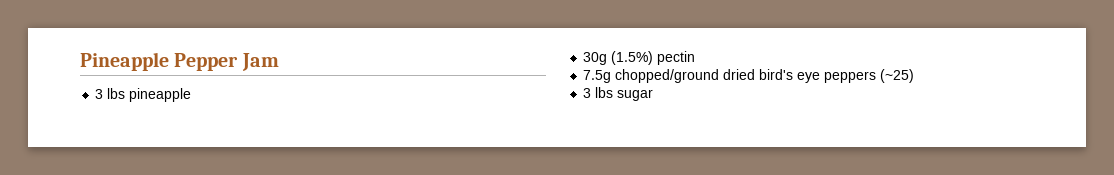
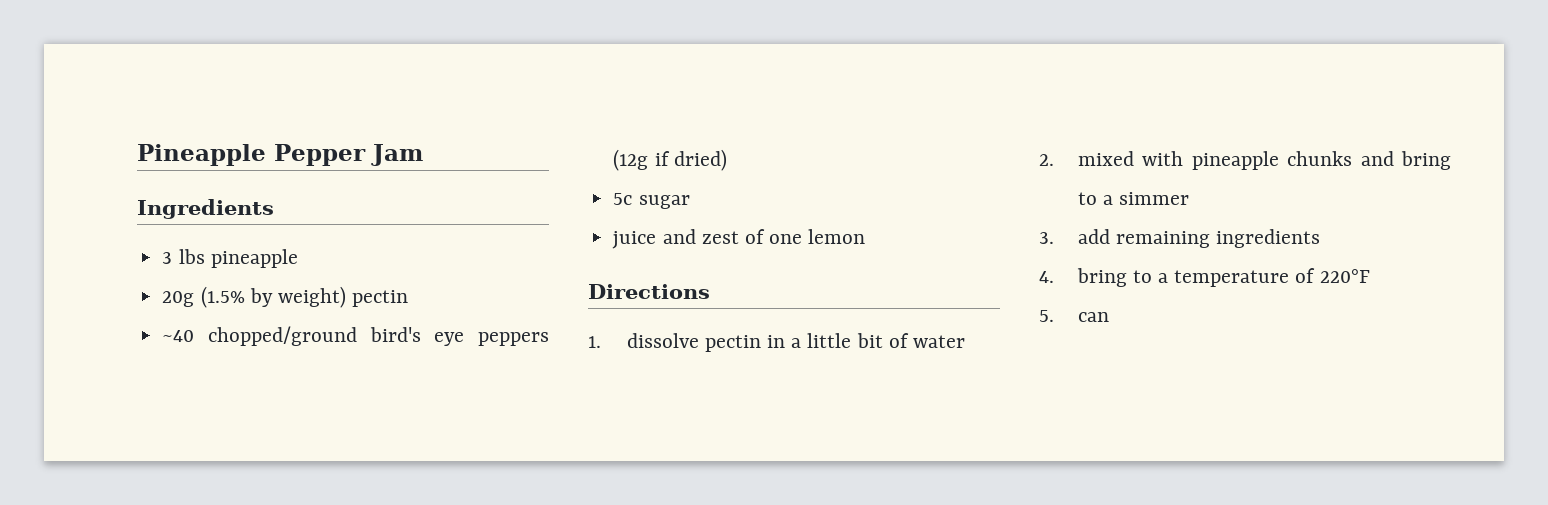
(279, 62) none -> [137,199,274,219] // Ingredients
[583,51,696,65] [583,69,915,83] [583,87,654,101] 30g (1.5%) pectin // 7.5g chopped/ground dried bird's eye peppers (~25) // 3 lbs sugar -> [162,286,409,308] [162,326,549,346] [613,149,727,171] [613,193,690,209] [612,229,866,249] [588,284,710,299] [588,333,966,352] [1039,151,1451,170] [1077,192,1190,205] [1039,229,1321,248] [1039,268,1370,287] [1039,310,1109,322] 20g (1.5% by weight) pectin // ~40 chopped/ground bird's eye peppers (12g if dried) // 5c sugar // juice and zest of one lemon // Directions // 1. dissolve pectin in a little bit of water // 2. mixed with pineapple chunks and bring to a simmer // 3. add remaining ingredients // 4. bring to a temperature of 220°F // 5. can

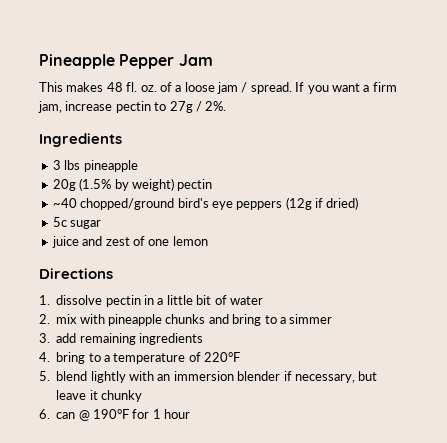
(423, 155) none -> [39,82,397,94] [38,101,227,113] // This makes 48 fl. oz. of a loose jam / spread. If you want a firm jam, increase pectin to 27g / 2%.
[1077,151,1134,166] mixed -> [56,314,78,324] mix
[1077,312,1109,322] can -> [56,371,378,383] [56,390,142,402] [39,409,191,421] blend lightly with an immersion blender if necessary, but leave it chunky // 6. can @ 190°F for 1 hour

